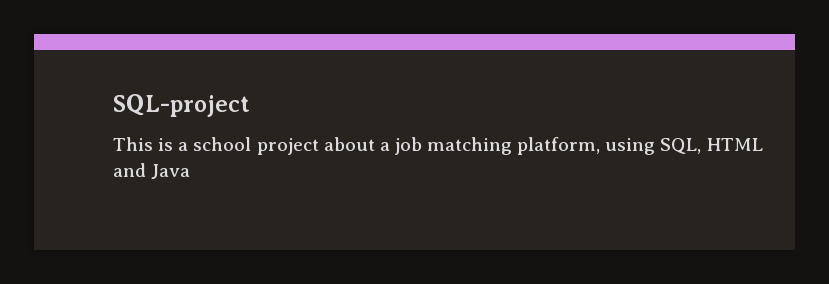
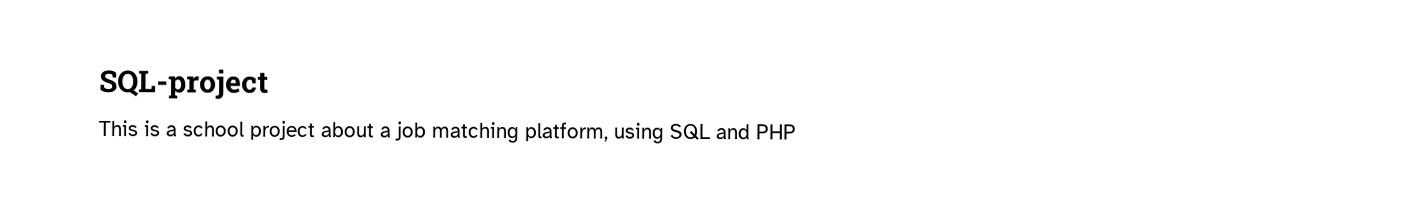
[660,138,763,154] [113,163,191,179] SQL, HTML and Java -> [669,123,796,141] SQL and PHP

